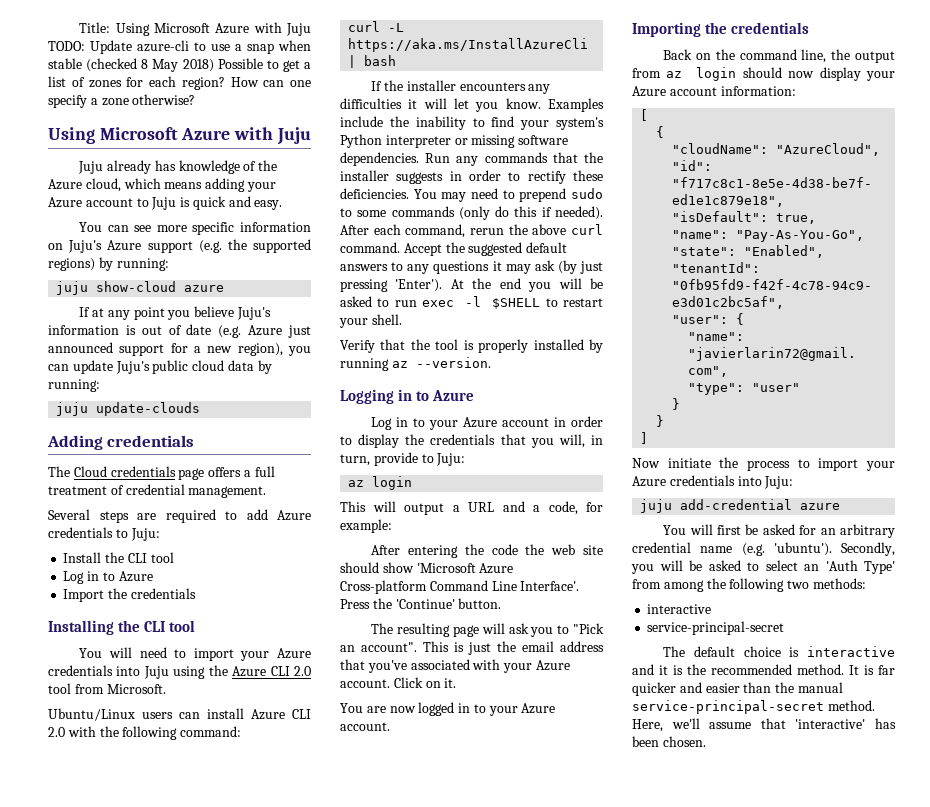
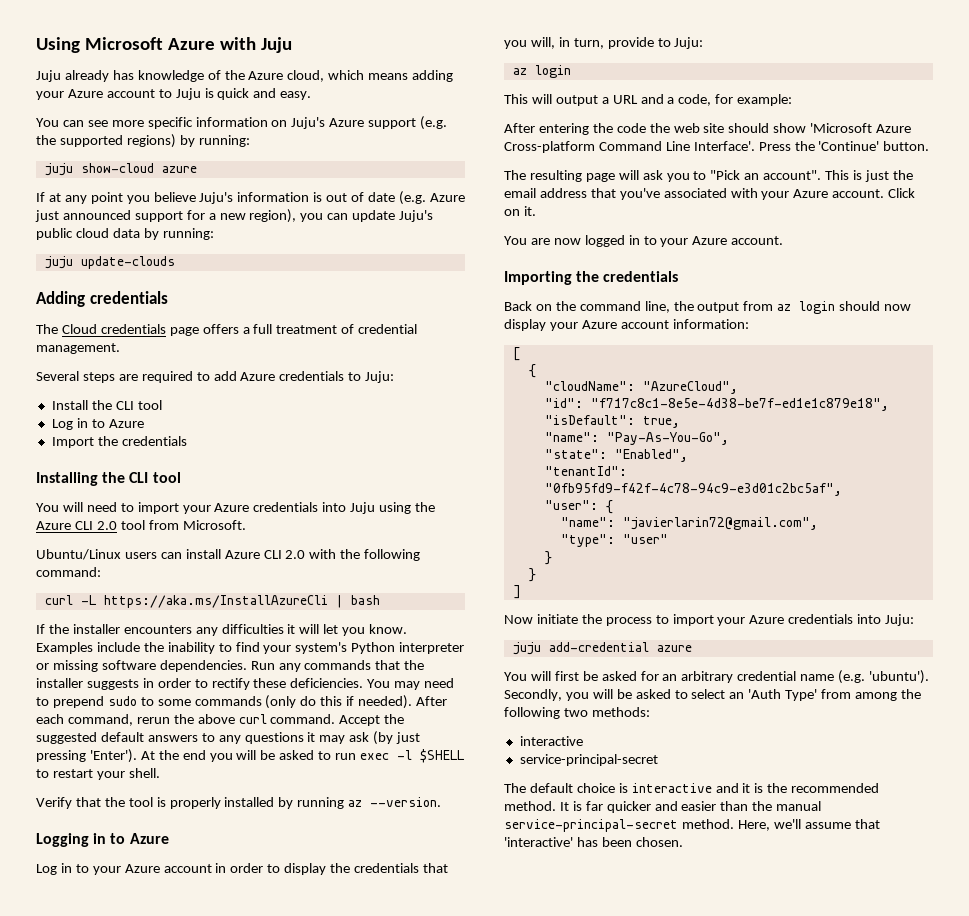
[79,22,311,36] [48,40,311,54] [48,58,311,72] [48,76,311,90] [48,94,196,108] Title: Using Microsoft Azure with Juju TODO: Update azure-cli to use a snap when stable (checked 8 May 2018) Possible to get a list of zones for each region? How can one specify a zone otherwise? // -> (36, 45) none

